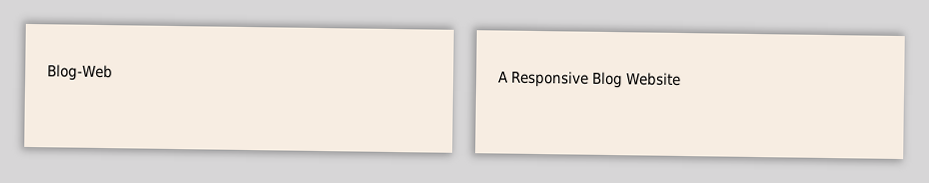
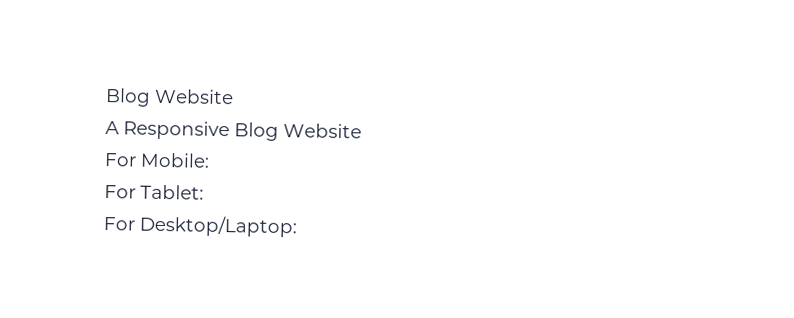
[47,64,113,82] Blog-Web -> [105,88,234,107] Blog Website
(681, 79) none -> [104,152,210,168] [104,184,204,200] [103,214,297,238] // For Mobile: // For Tablet: // For Desktop/Laptop:

